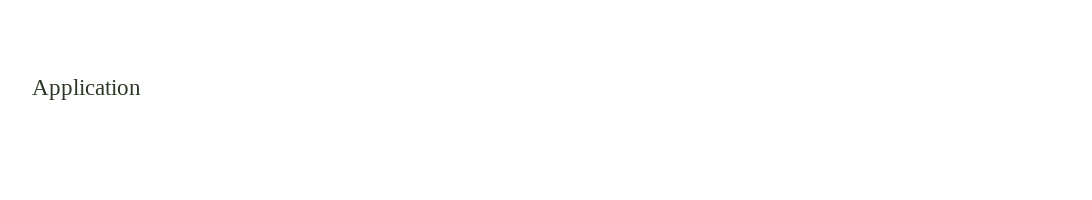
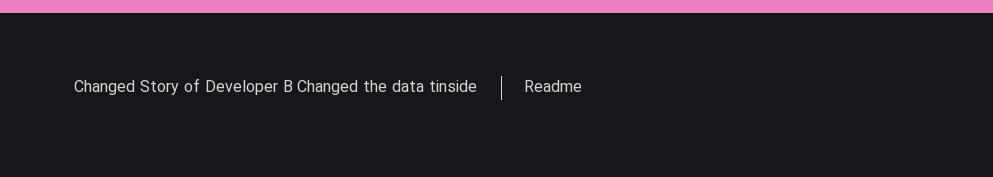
[32,79,141,100] Application -> [74,78,582,95] Changed Story of Developer B Changed the data tinside Readme

